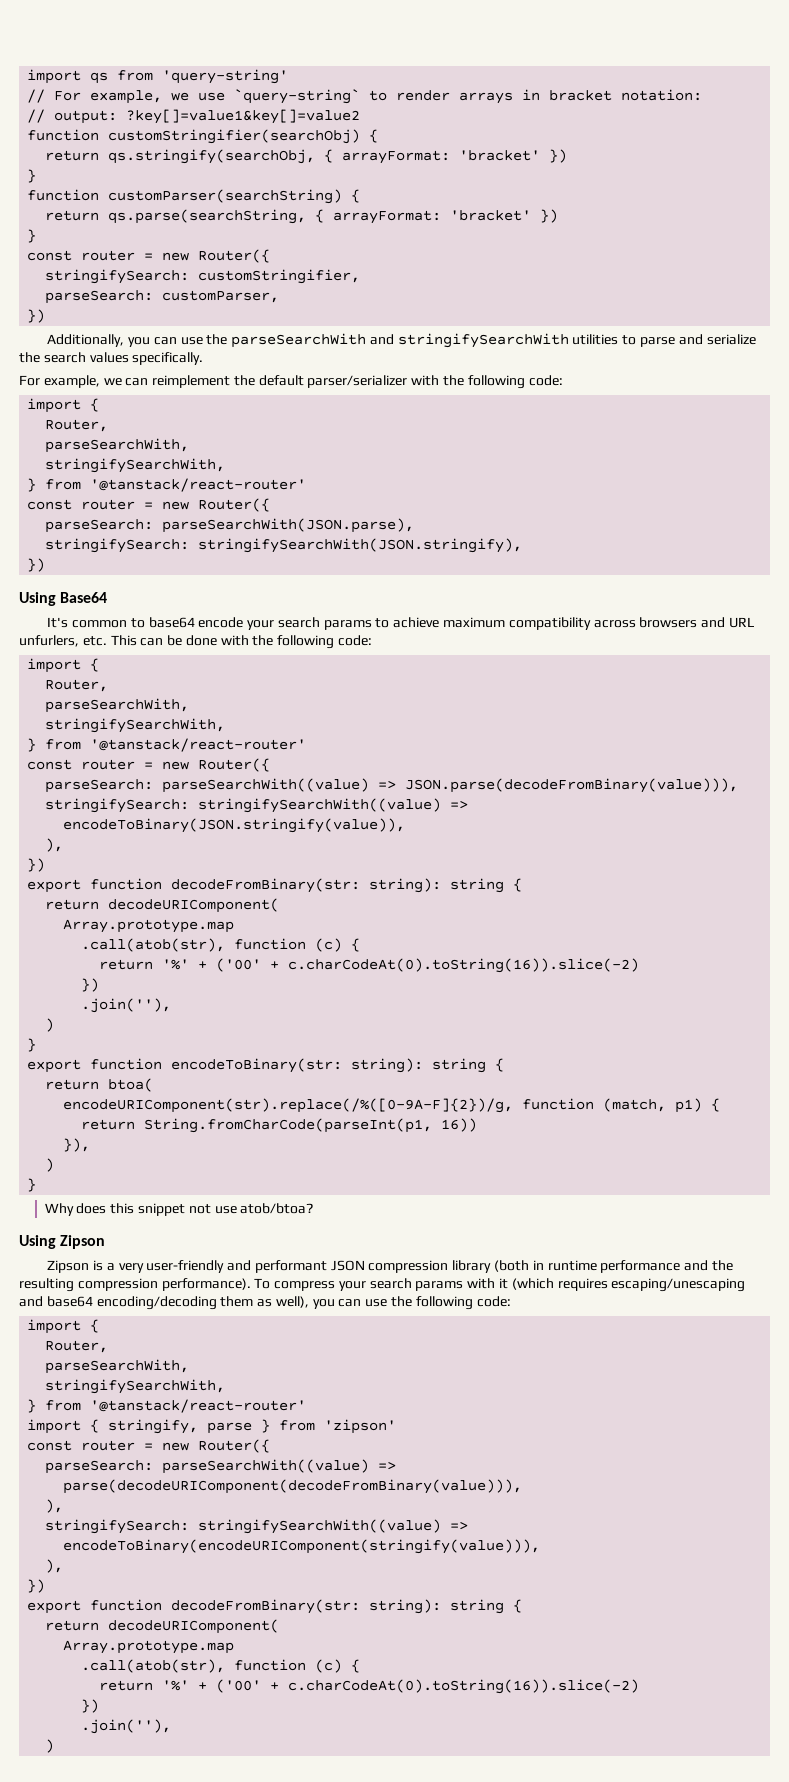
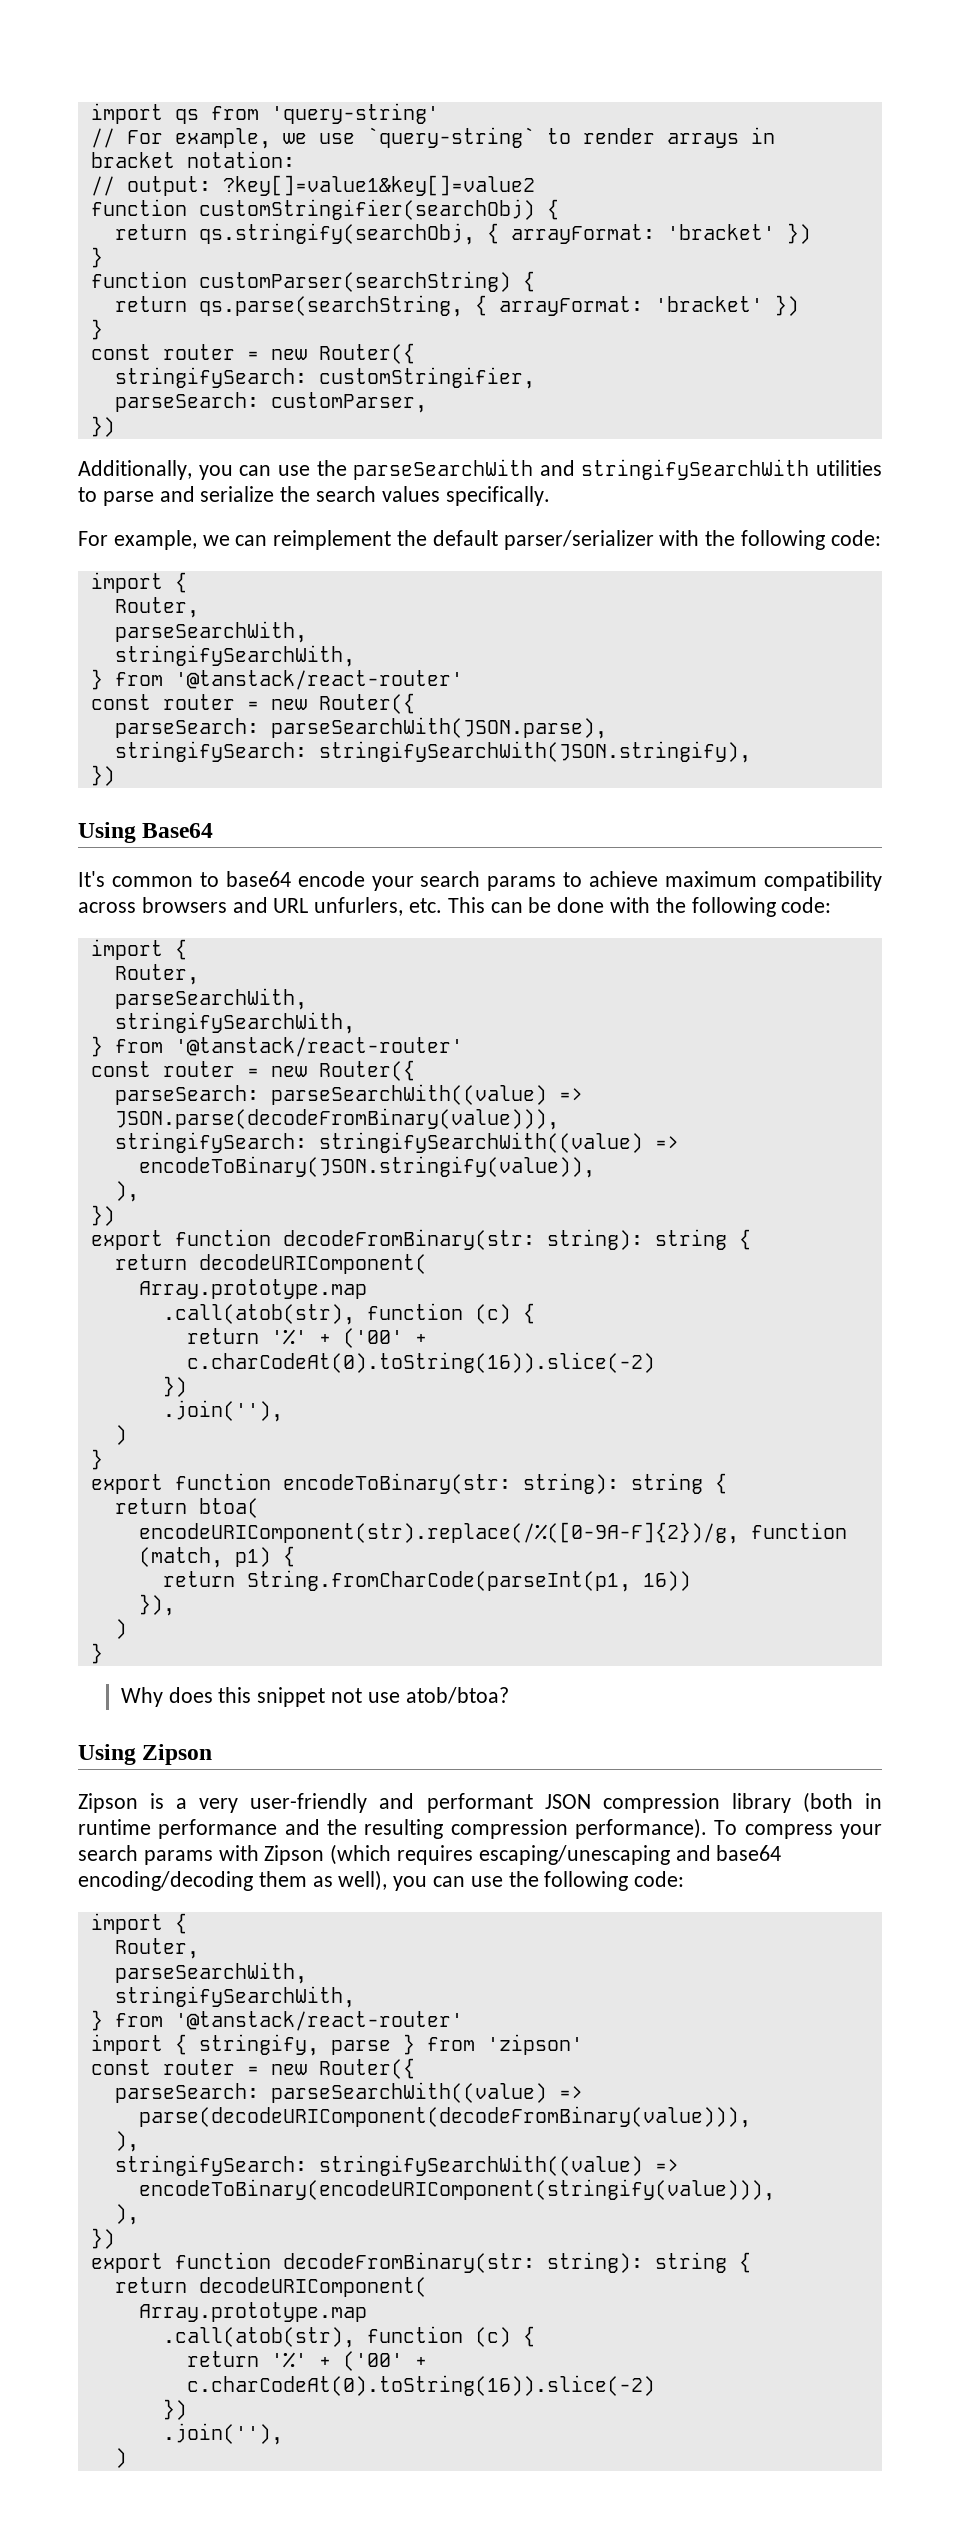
[499,1278,509,1289] it -> [264,1845,325,1865] Zipson

